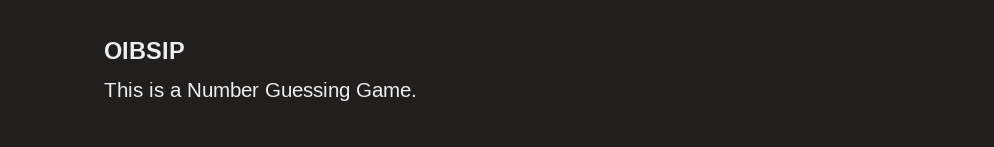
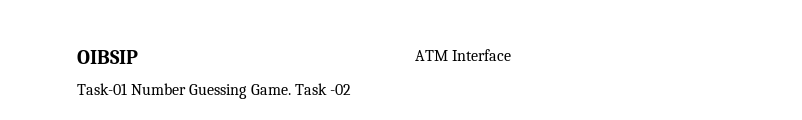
[104,82,417,101] This is a Number Guessing Game. -> [77,83,351,99] [415,49,512,61] Task-01 Number Guessing Game. Task -02 ATM Interface

